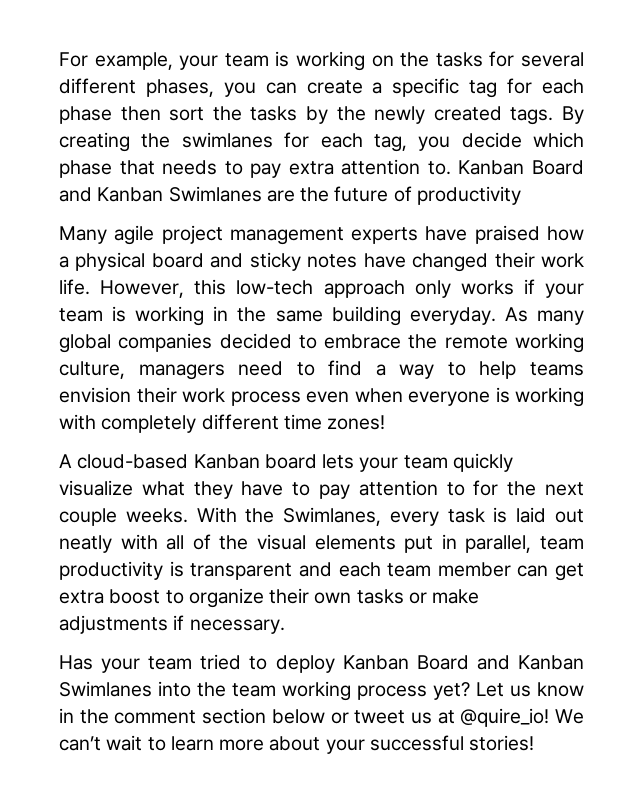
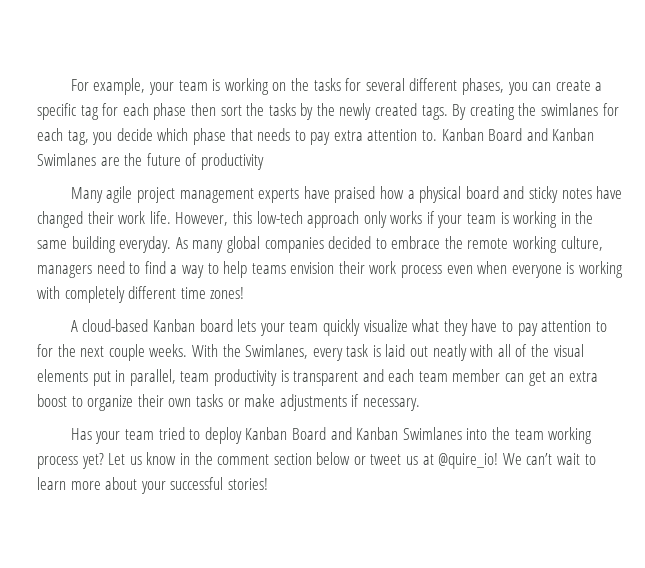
(584, 572) none -> [550,373,565,382] an

